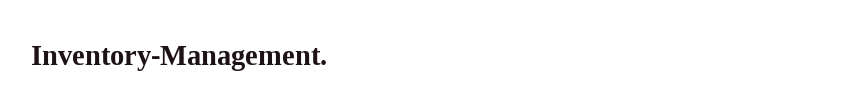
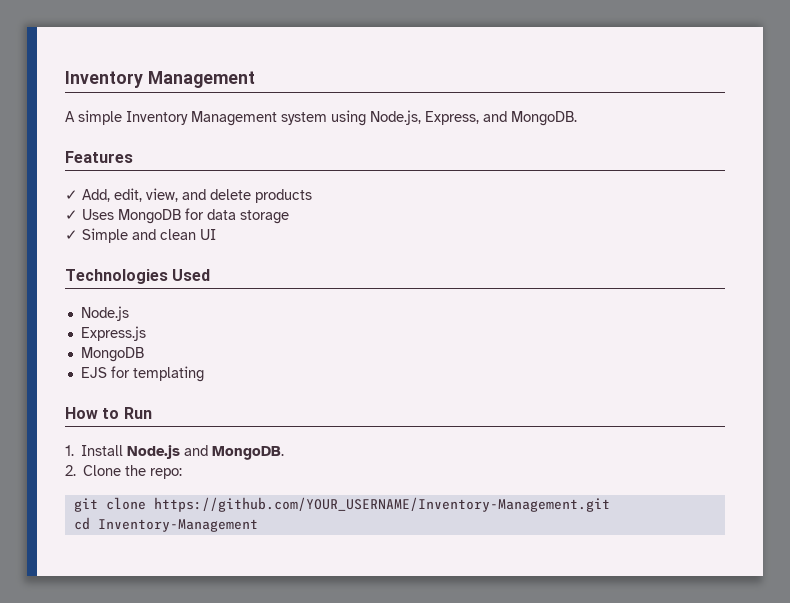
[31,46,327,71] Inventory-Management. -> [65,71,255,88] [65,110,577,126] [65,151,133,163] [65,188,312,203] [65,208,289,224] [65,228,216,243] [65,269,211,284] [80,306,129,321] [80,326,146,341] [80,347,144,362] [80,366,204,382] [65,407,152,419] [65,445,285,460] [65,465,183,479] [73,497,610,512] [73,517,258,532] Inventory Management // A simple Inventory Management system using Node.js, Express, and MongoDB. // Features // ✓ Add, edit, view, and delete products // ✓ Uses MongoDB for data storage // ✓ Simple and clean UI // Technologies Used // Node.js // Express.js // MongoDB // EJS for templating // How to Run // 1. Install Node.js and MongoDB. // 2. Clone the repo: // git clone https://github.com/YOUR_USERNAME/Inventory-Management.git // cd Inventory-Management

